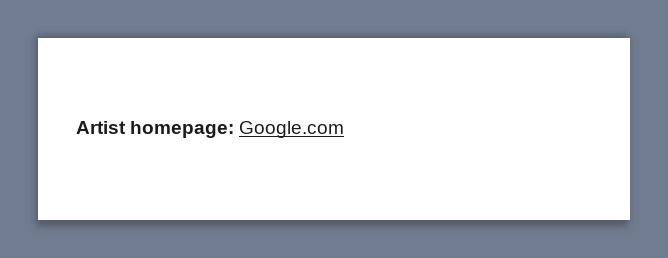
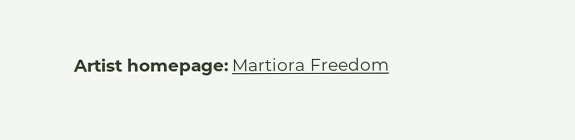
[239,121,345,138] Google.com -> [231,57,390,72] Martiora Freedom

